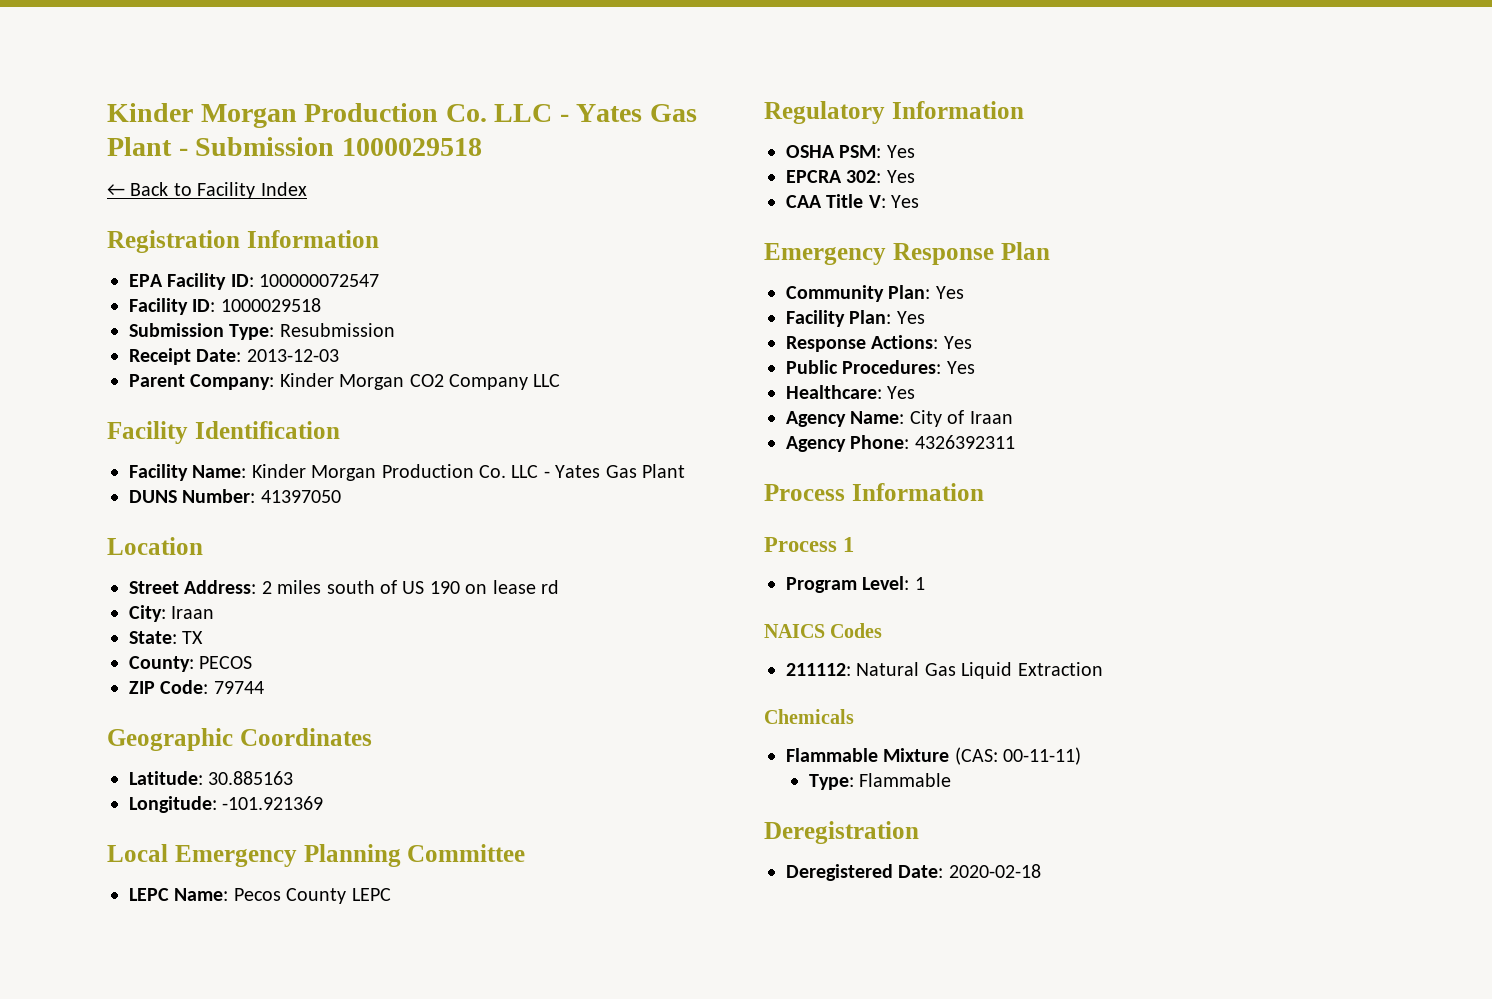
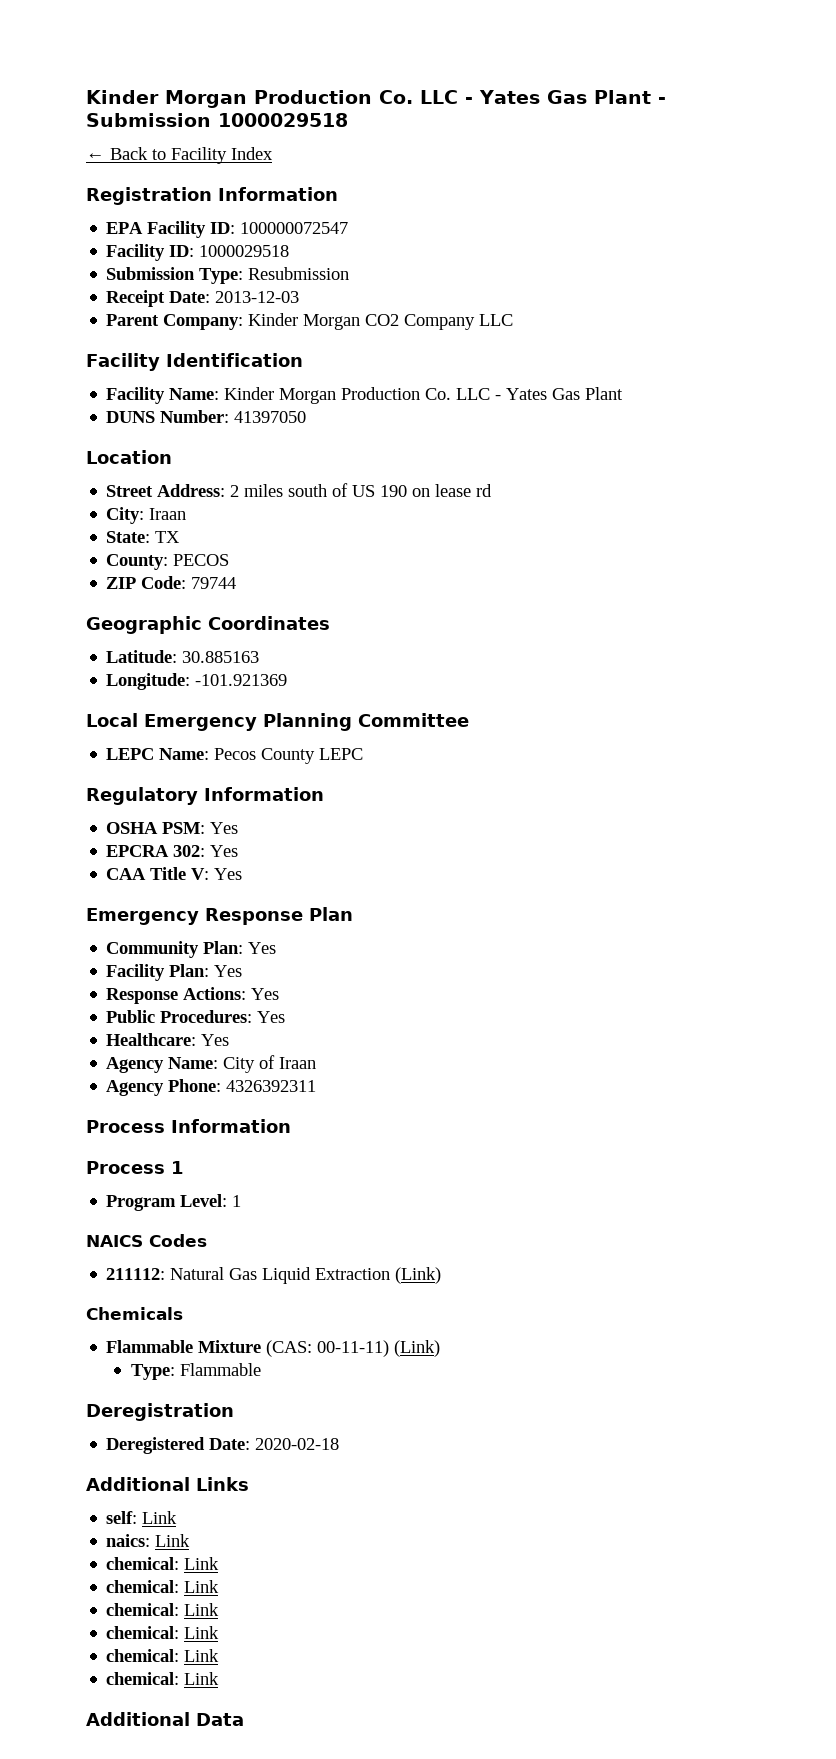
(1103, 669) none -> [395,1267,442,1284] (Link)
(1082, 756) none -> [394,1340,441,1357] (Link)
(1041, 871) none -> [86,1477,249,1491] [106,1511,178,1524] [106,1534,191,1547] [106,1557,220,1570] [106,1580,220,1593] [106,1603,220,1616] [106,1626,220,1639] [106,1649,220,1662] [106,1672,220,1685] [86,1712,244,1726] // Additional Links // self: Link // naics: Link // chemical: Link // chemical: Link // chemical: Link // chemical: Link // chemical: Link // chemical: Link // Additional Data

